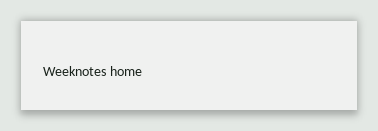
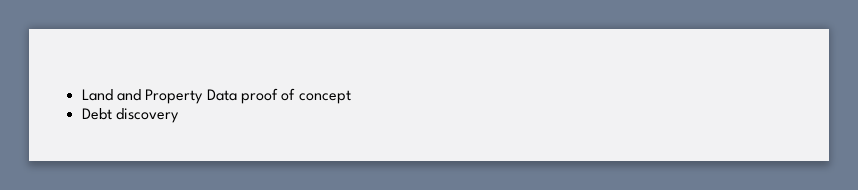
[43,66,142,76] Weeknotes home -> [81,88,351,104] [81,108,179,123] Land and Property Data proof of concept // Debt discovery

